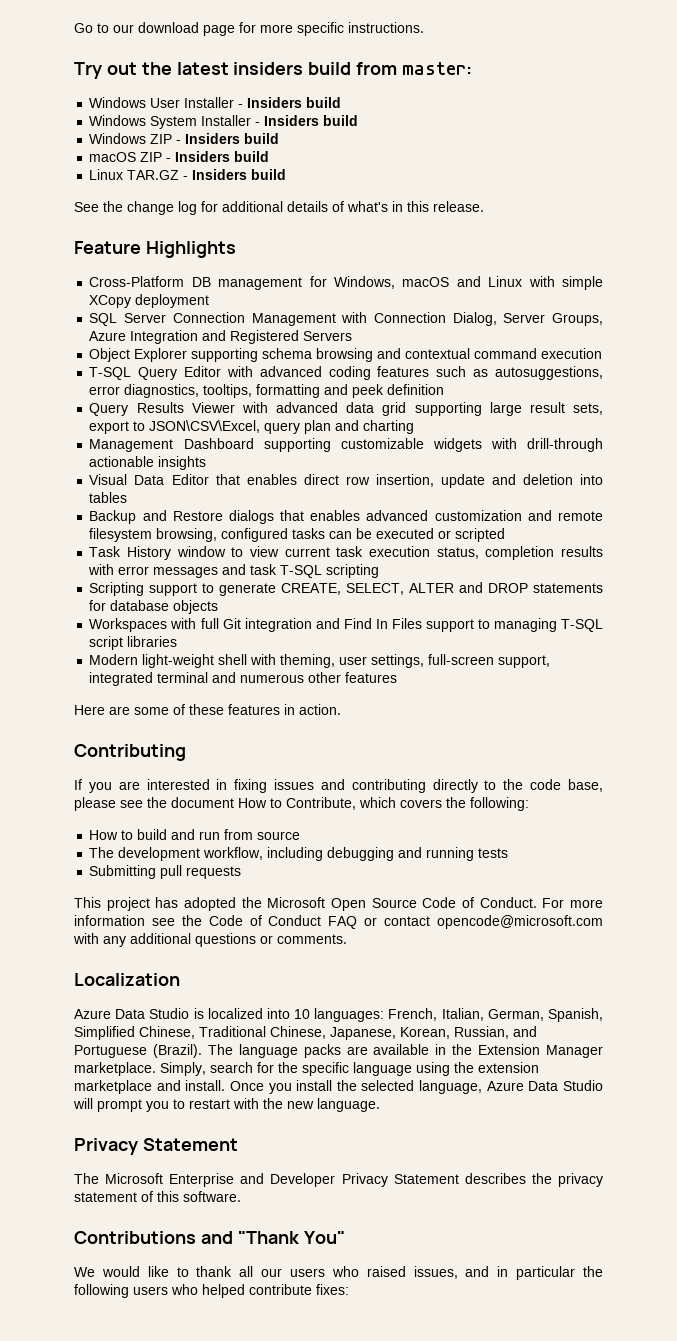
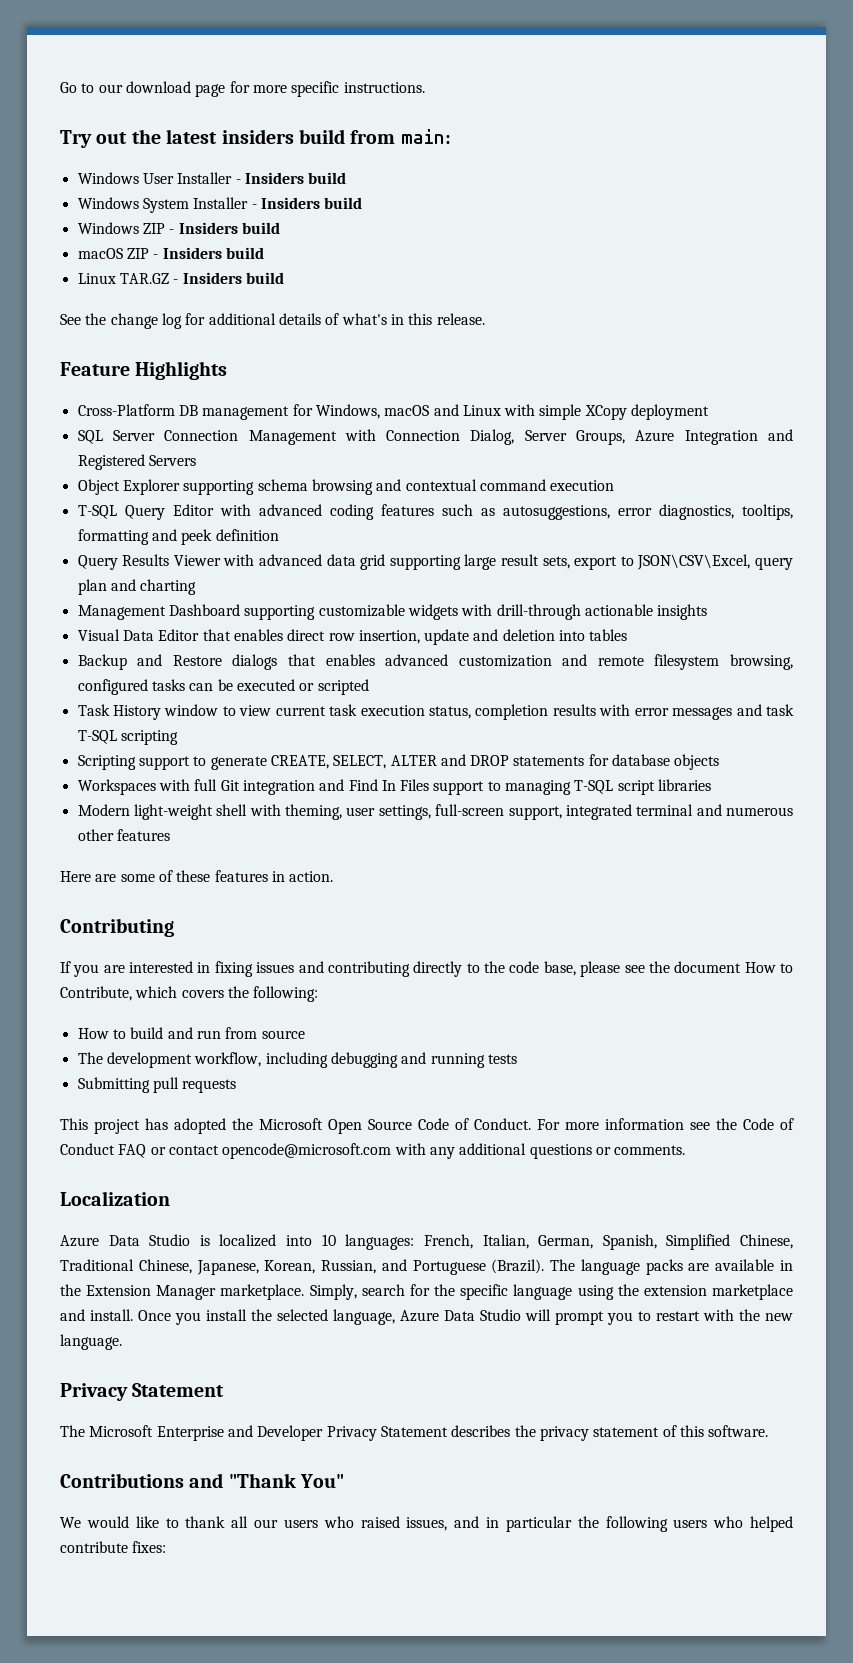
[402,62,473,75] master: -> [400,129,451,144] main:

